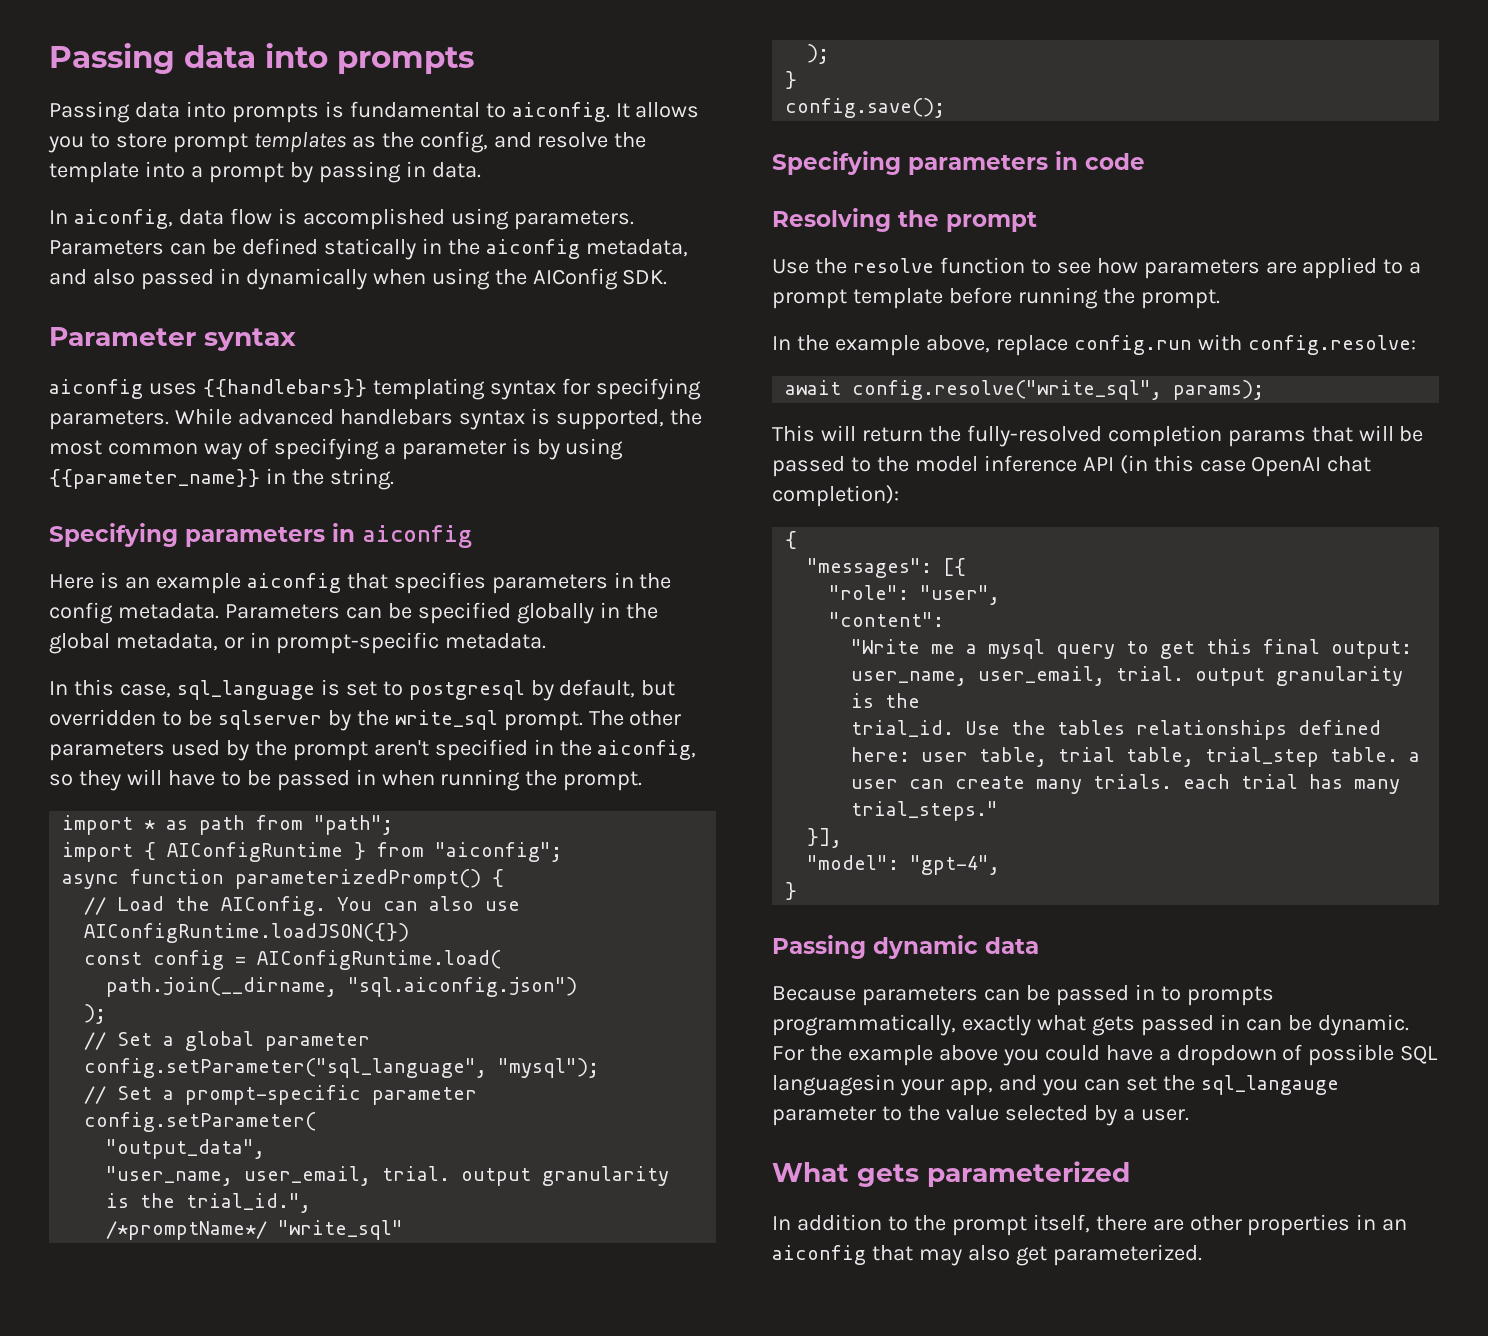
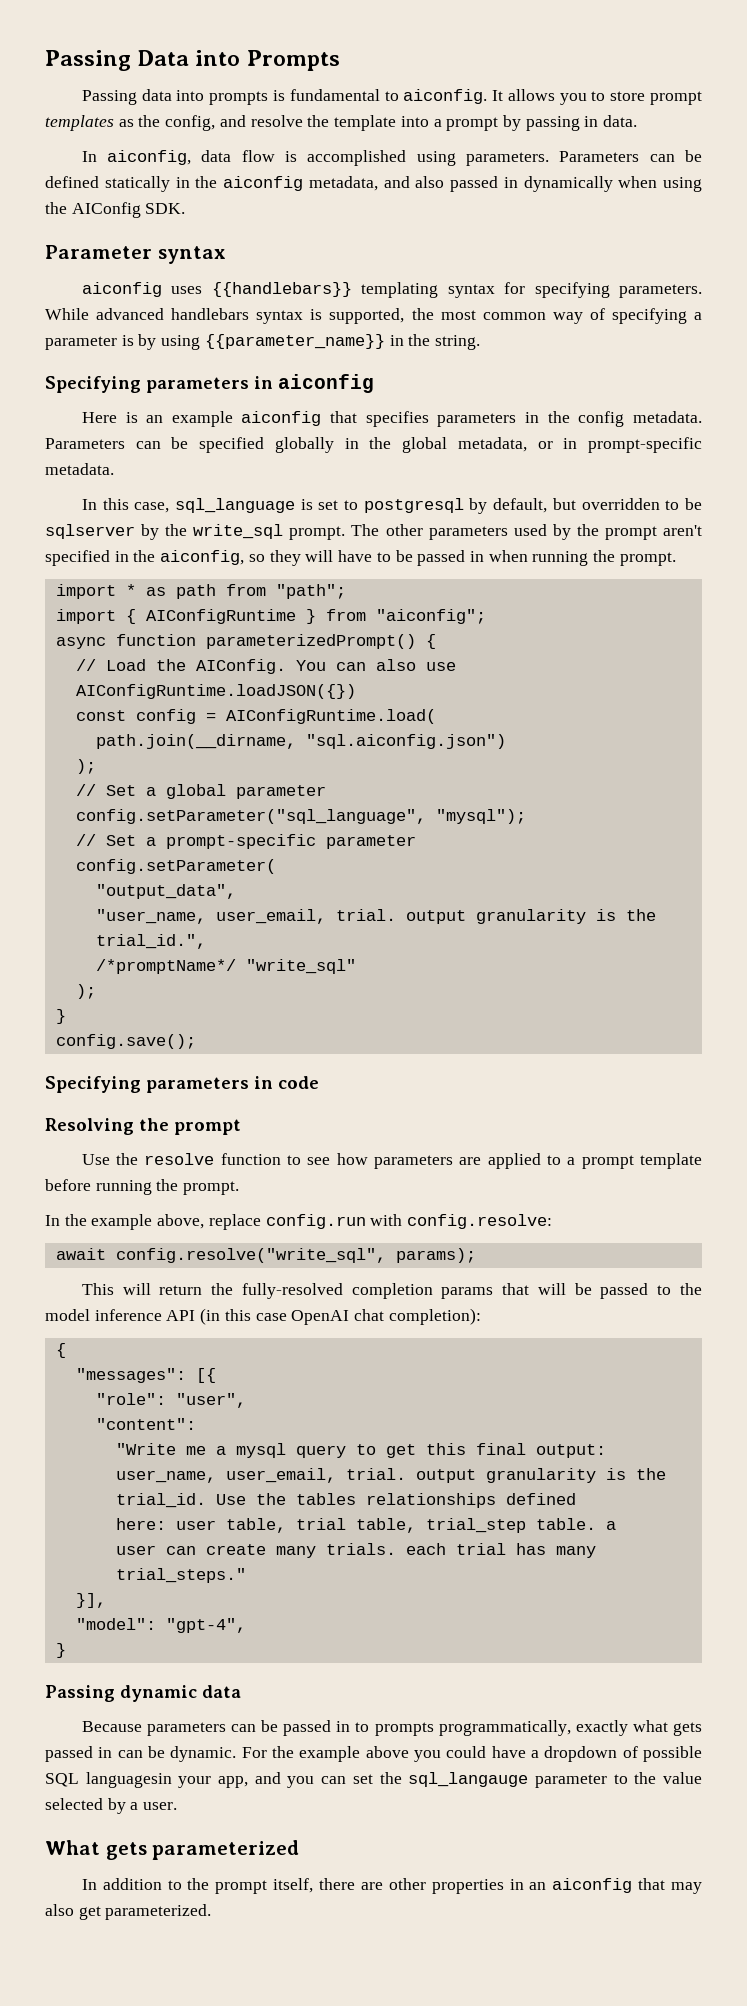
[49,43,474,74] Passing data into prompts -> [45,50,340,71] Passing Data into Prompts

